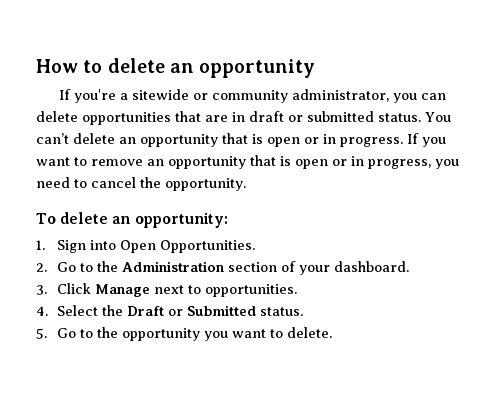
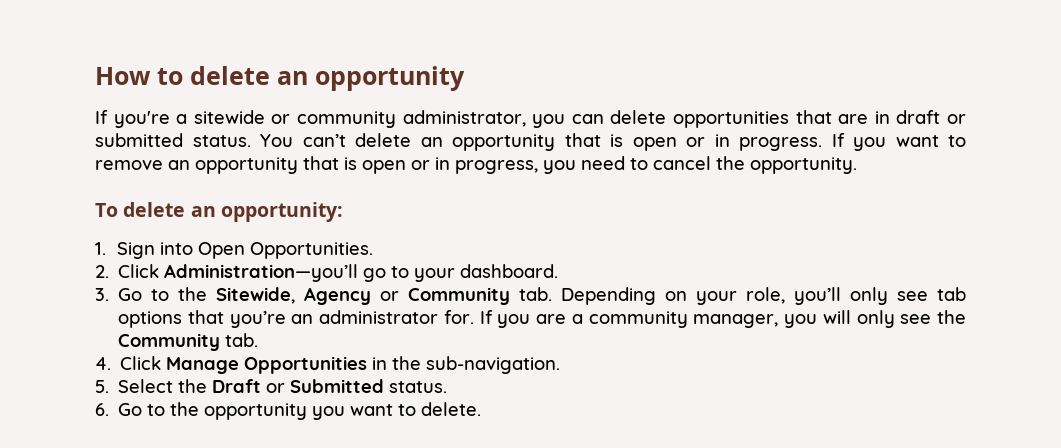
[57,261,410,275] [36,283,298,297] [36,306,48,316] Go to the Administration section of your dashboard. // 3. Click Manage next to opportunities. // 4. -> [118,264,559,282] [95,287,967,305] [118,310,966,328] [118,333,259,351] [95,356,561,374] [95,380,109,393] Click Administration—you’ll go to your dashboard. // 3. Go to the Sitewide, Agency or Community tab. Depending on your role, you’ll only see tab options that you’re an administrator for. If you are a community manager, you will only see the Community tab. // 4. Click Manage Opportunities in the sub-navigation. // 5.
[36,328,47,339] 5. -> [95,403,109,416] 6.

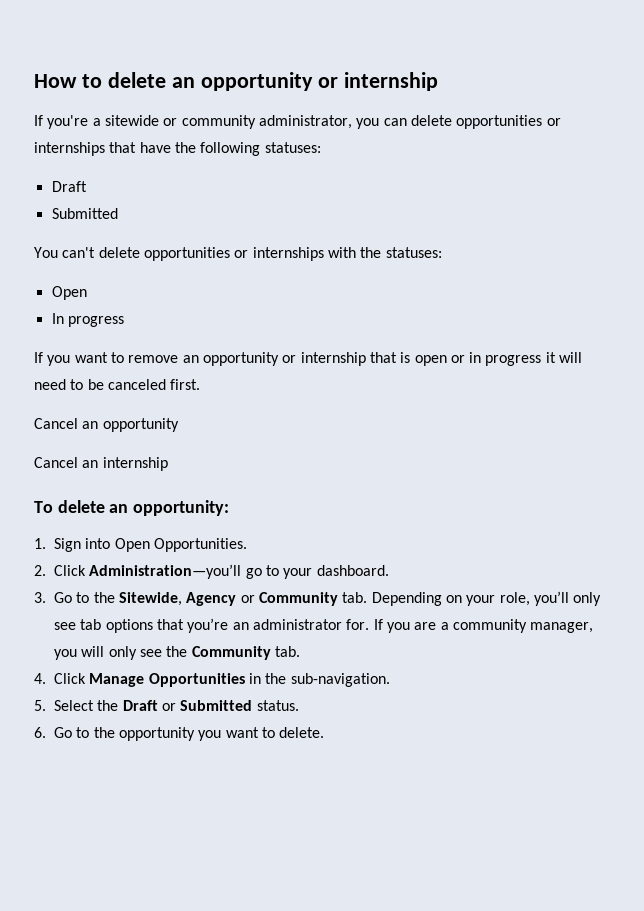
(465, 78) none -> [317,72,438,91] or internship
[795,110,967,124] [95,133,822,151] that are in draft or submitted status. You can’t delete an opportunity that is open or in progress. -> [546,118,561,126] [34,142,321,156] [51,181,87,192] [51,208,118,219] [34,247,442,261] [51,286,87,300] [51,313,124,327] or internships that have the following statuses: // Draft // Submitted // You can't delete opportunities or internships with the statuses: // Open // In progress //
[303,156,857,174] that is open or in progress, you need to cancel the opportunity. -> [282,352,583,366] [34,379,201,390] [34,418,179,432] [34,457,168,471] or internship that is open or in progress it will need to be canceled first. // Cancel an opportunity // Cancel an internship

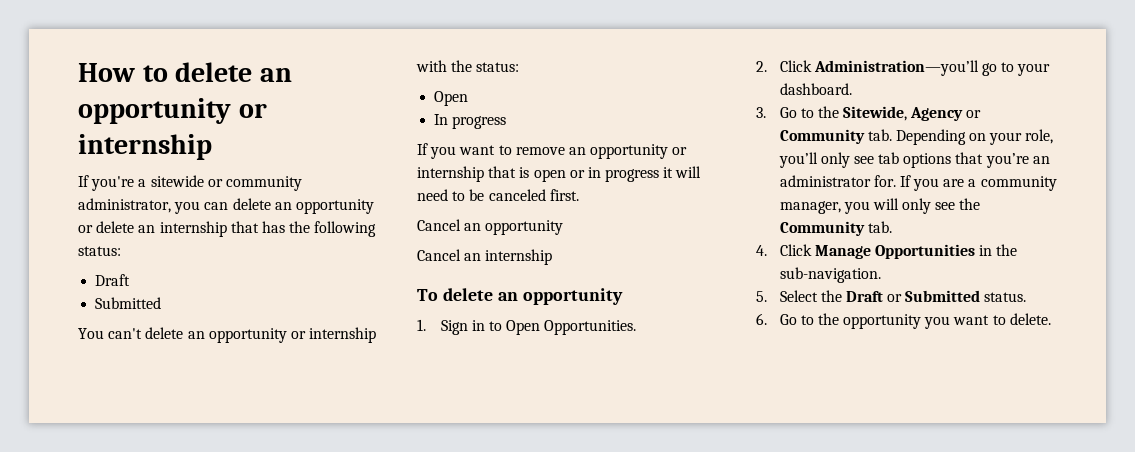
[456,115,561,129] [34,142,171,156] opportunities or internships that have -> [274,199,374,214] [78,221,285,237] an opportunity or delete an internship that has
[264,142,321,153] statuses: -> [78,246,121,256] status:
[143,247,324,261] opportunities or internships -> [187,327,377,343] an opportunity or internship
[385,247,442,258] statuses: -> [476,62,520,72] status:
[133,500,230,516] opportunity: -> [522,288,623,305] opportunity
[85,538,111,549] into -> [471,320,502,331] in to

